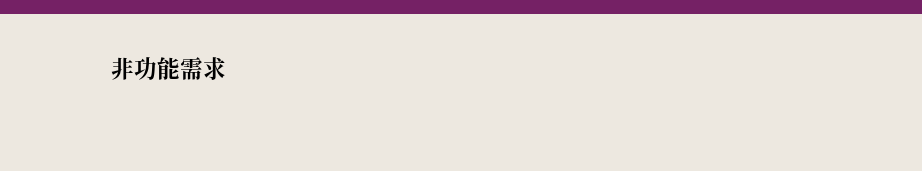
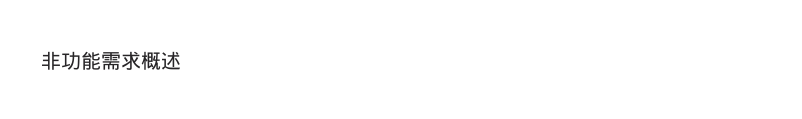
(226, 68) none -> [141,51,181,70] 概述

